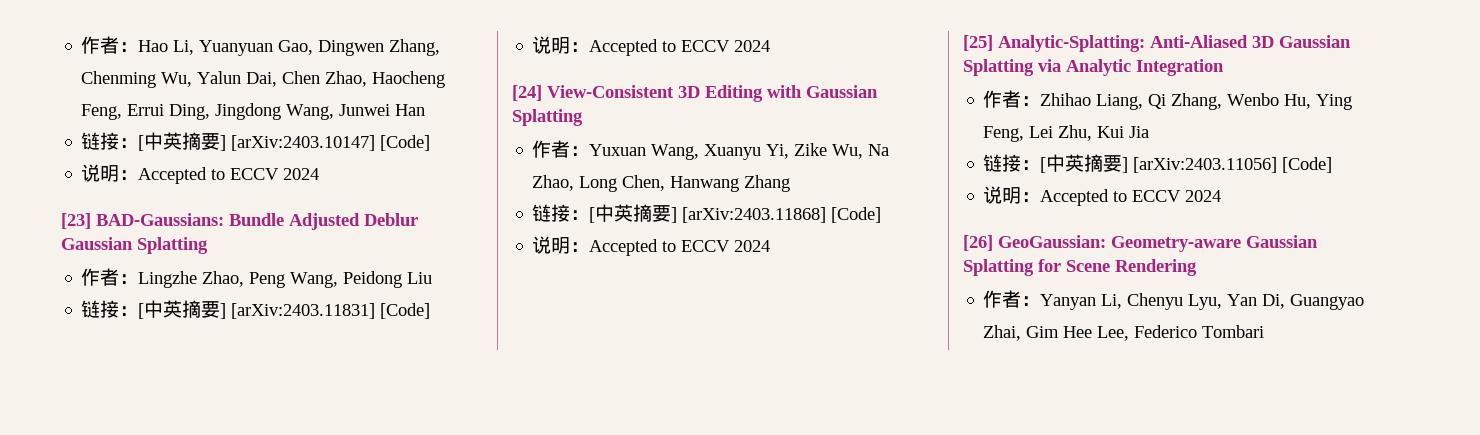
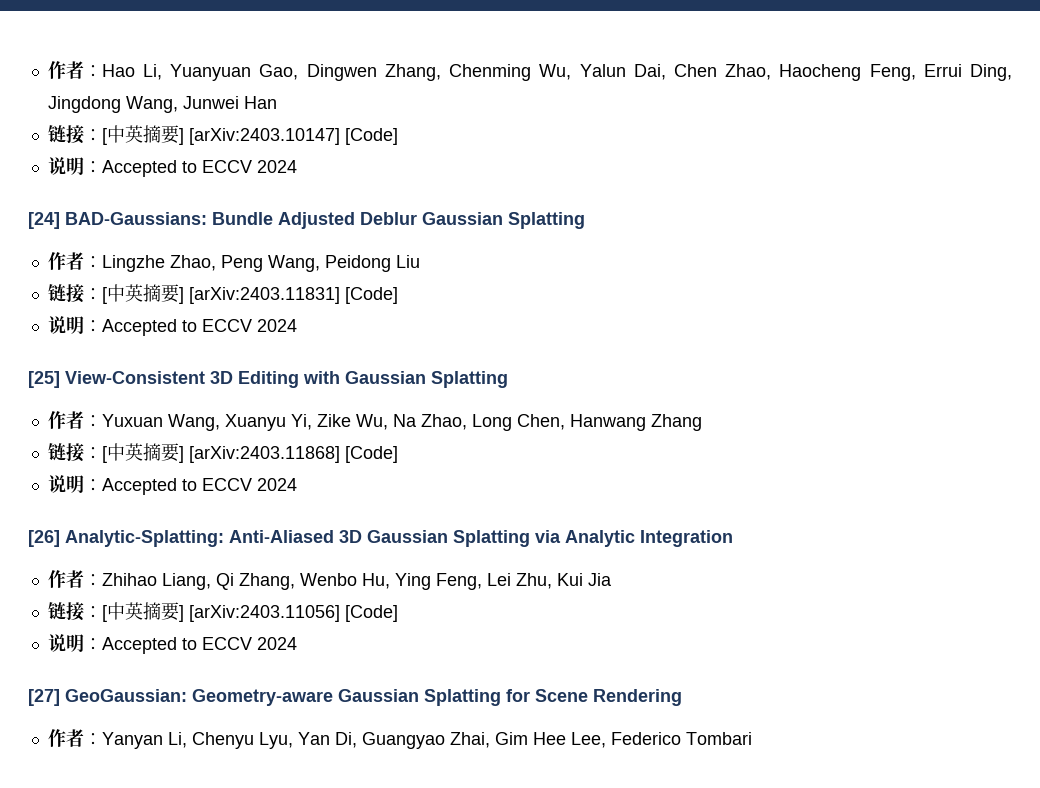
[61,213,91,229] [23] -> [28,212,60,229] [24]
[512,85,542,101] [24] -> [28,371,60,388] [25]
[963,35,993,51] [25] -> [28,530,60,547] [26]
[963,235,993,251] [26] -> [28,689,60,706] [27]

